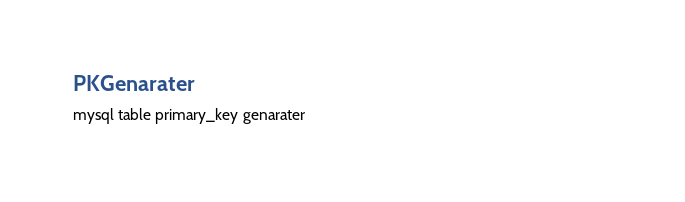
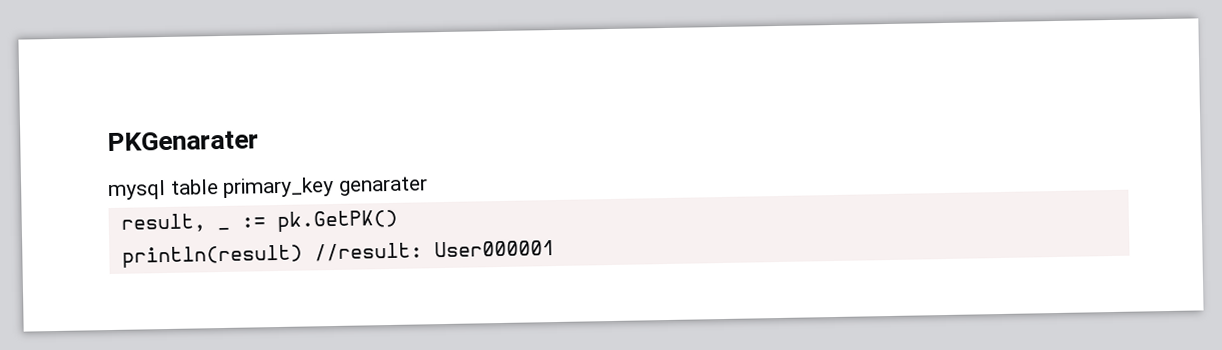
(305, 117) none -> [120,209,398,233] [121,240,555,268] // result, _ := pk.GetPK() // println(result) //result: User000001

